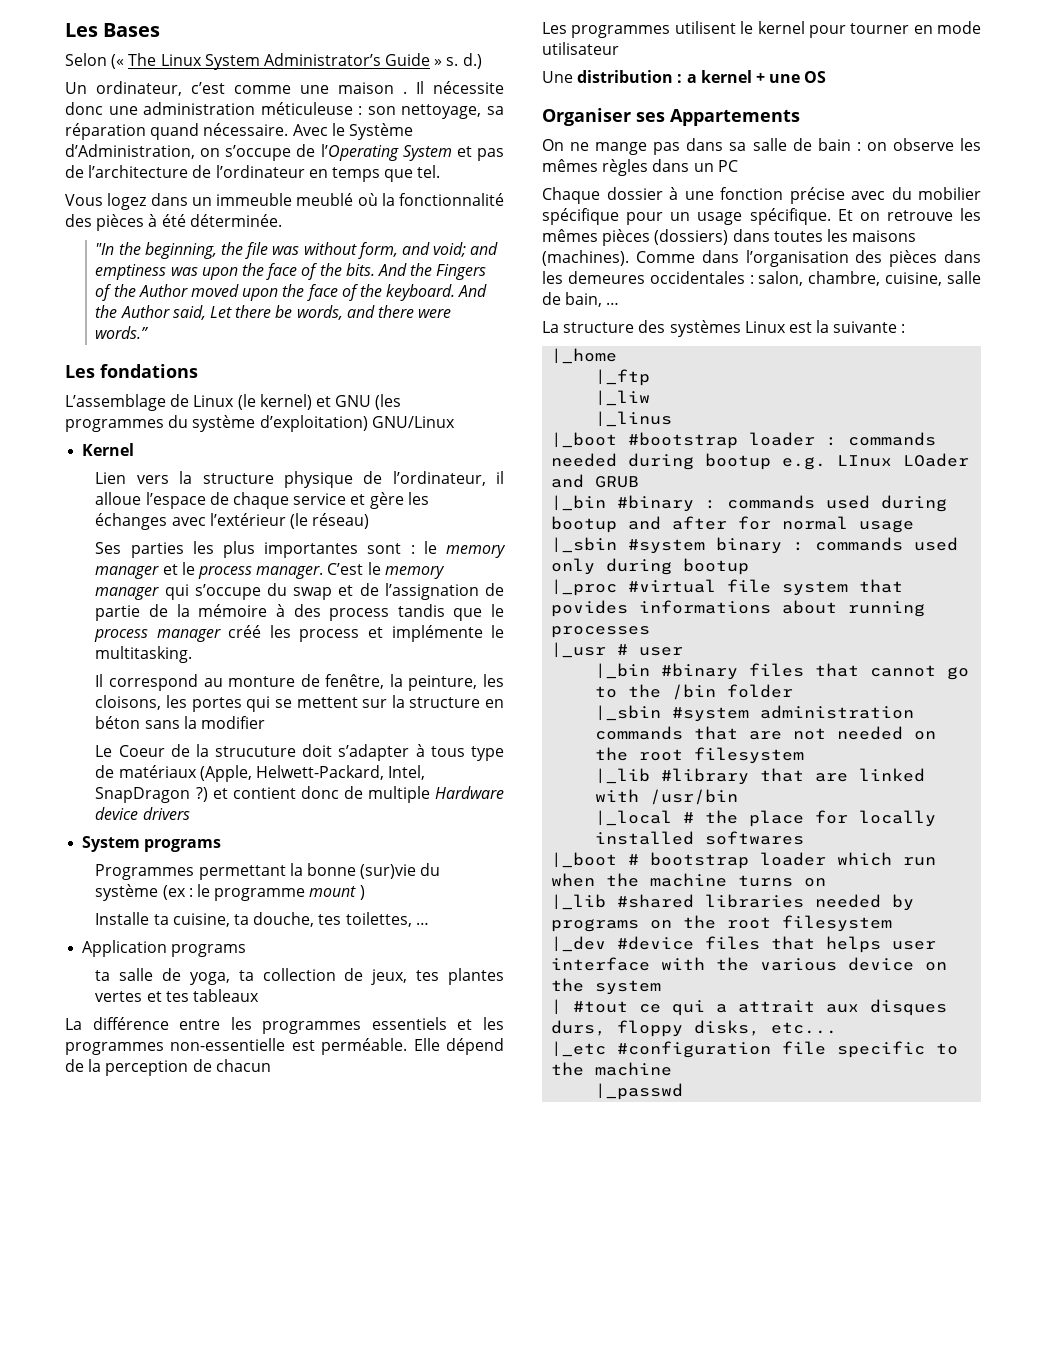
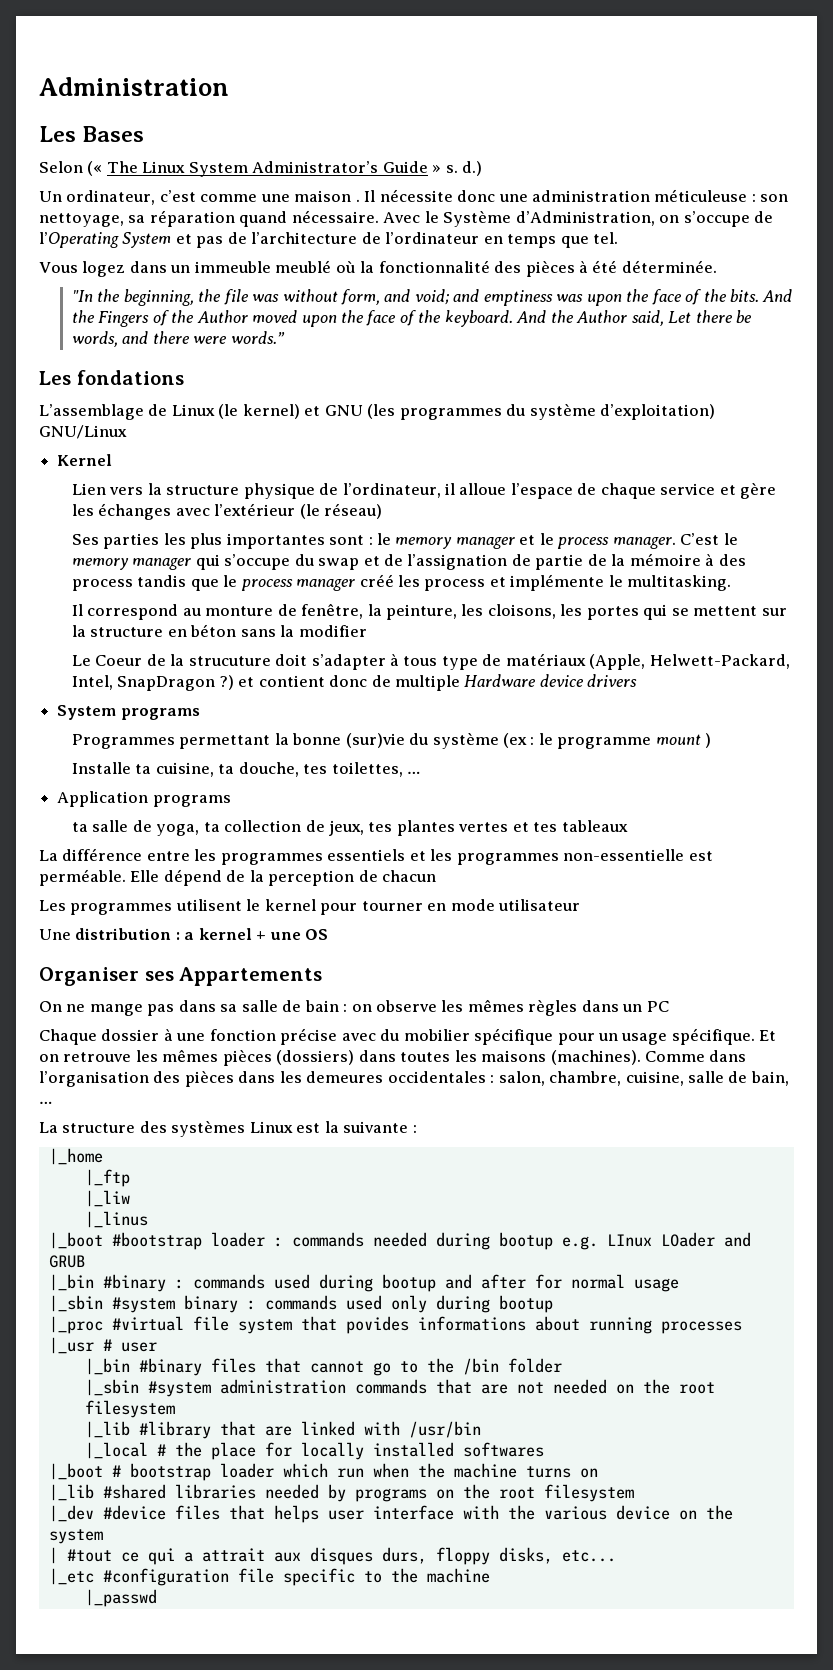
(65, 30) none -> [39,77,229,96] Administration //

